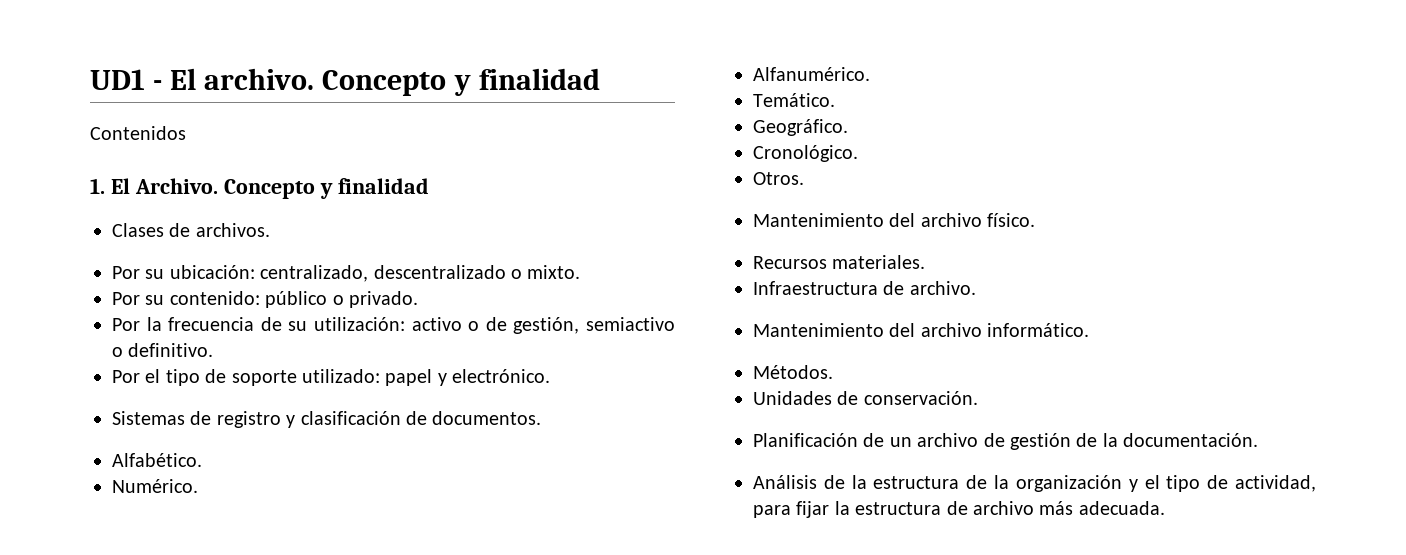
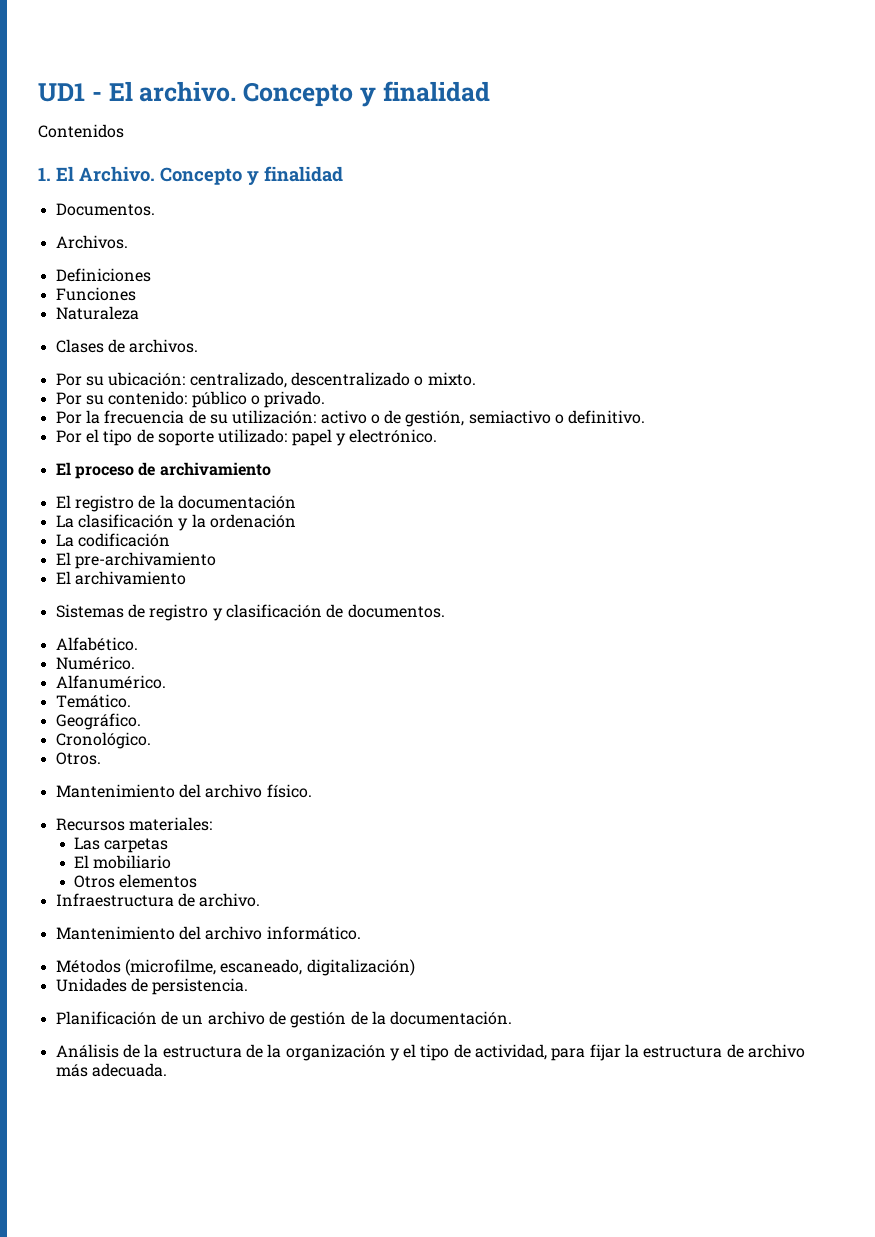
(429, 186) none -> [55,203,155,216] [55,235,128,249] [55,268,151,282] [55,287,136,301] [55,306,139,320] // Documentos. // Archivos. // Definiciones // Funciones // Naturaleza
(551, 376) none -> [55,462,271,479] [55,495,296,512] [55,514,296,531] [55,533,170,547] [55,552,216,569] [55,571,186,585] // El proceso de archivamiento // El registro de la documentación // La clasificación y la ordenación // La codificación // El pre-archivamiento // El archivamiento
[832,255,926,269] materiales. -> [128,817,212,831] [74,837,169,853] [74,855,172,869] [74,874,198,888] materiales: // Las carpetas // El mobiliario // Otros elementos
[753,365,833,379] Métodos. -> [55,959,415,976] Métodos (microfilme, escaneado, digitalización)
[863,391,978,405] conservación. -> [152,978,249,995] persistencia.

